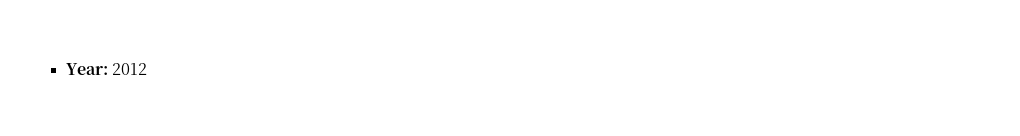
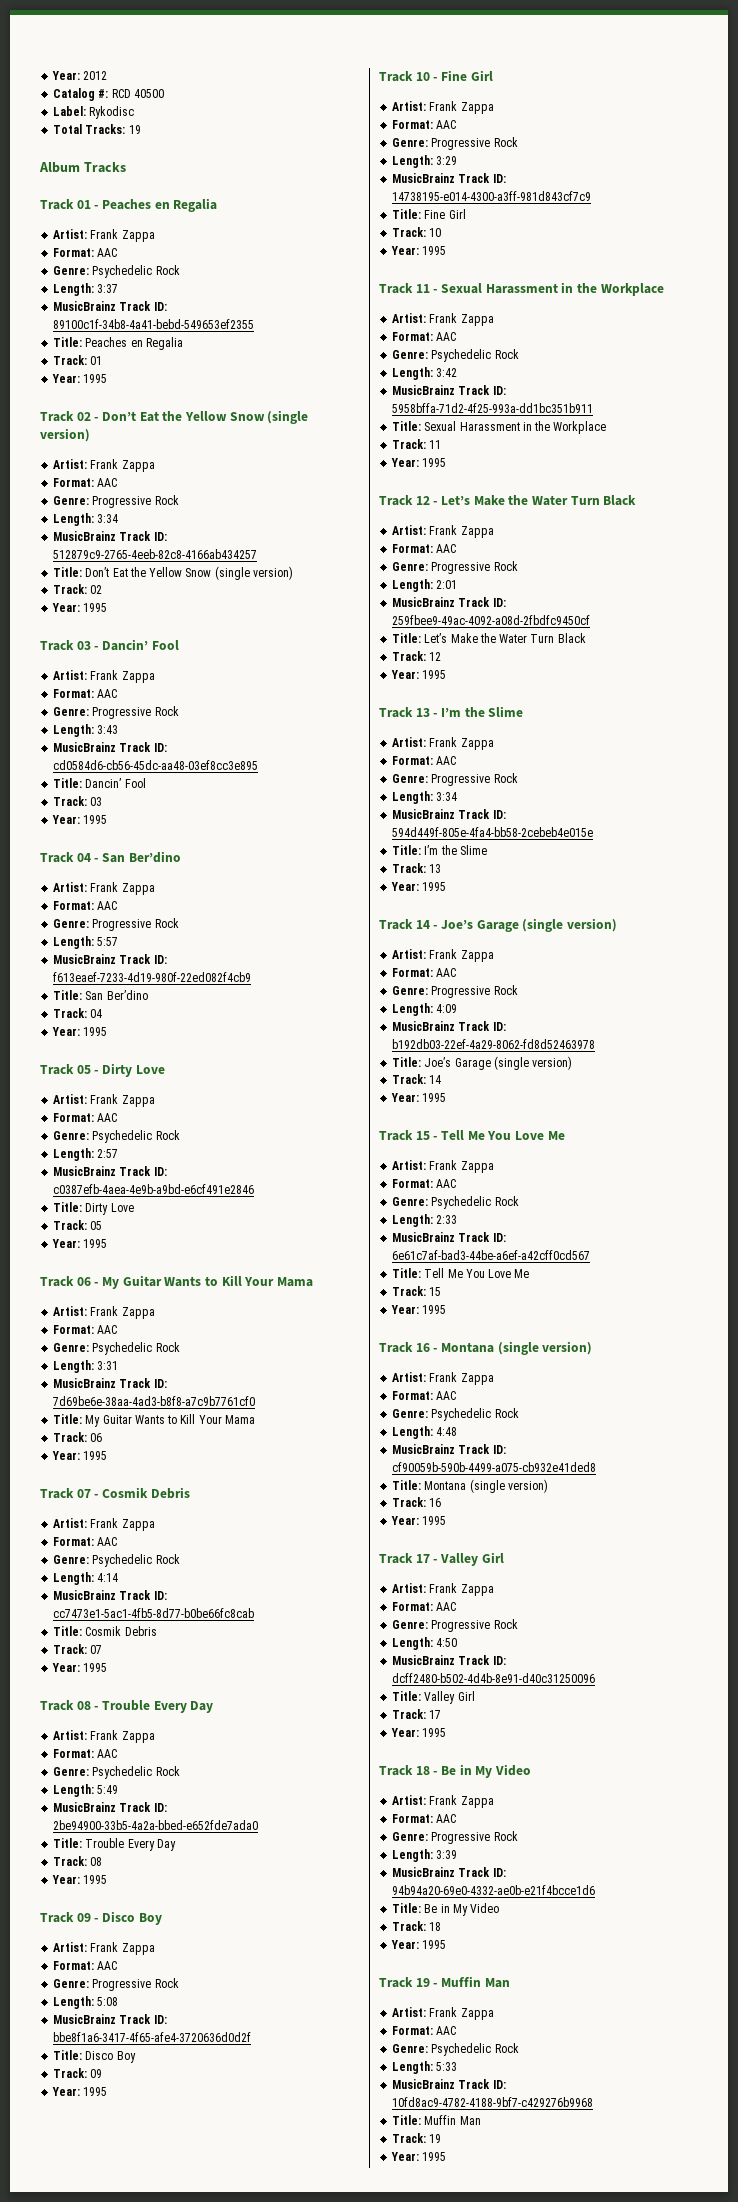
(147, 69) none -> [53,88,164,101] [53,106,135,119] [53,124,141,134] [39,162,126,173] [40,198,218,212] [53,229,155,242] [53,248,118,257] [53,265,180,278] [53,283,119,296] [53,301,167,311] [53,319,255,329] [53,337,183,350] [53,355,103,365] [52,374,108,383] [40,410,309,424] [40,428,90,442] [53,459,155,472] [53,478,118,487] [53,495,179,508] [53,513,119,526] [53,531,167,541] [53,549,258,559] [53,566,293,580] [53,584,103,594] [52,603,108,612] [40,639,179,651] [53,670,155,683] [53,689,118,698] [53,706,179,719] [53,724,119,737] [53,742,167,752] [53,760,259,770] [53,778,146,788] [53,796,103,806] [52,815,108,824] [40,851,181,863] [53,882,155,895] [53,901,118,910] [53,918,179,931] [53,936,119,949] [53,954,167,964] [53,972,252,982] [53,990,148,1000] [53,1008,103,1018] [52,1027,108,1036] [40,1063,165,1077] [53,1094,155,1107] [53,1113,118,1122] [53,1130,180,1143] [53,1148,119,1161] [53,1166,167,1176] [53,1184,255,1194] [53,1202,134,1215] [53,1220,103,1230] [52,1239,108,1248] [40,1275,313,1289] [53,1306,155,1319] [53,1325,118,1334] [53,1342,180,1355] [53,1360,119,1373] [53,1378,167,1388] [53,1396,256,1406] [53,1414,255,1427] [53,1432,103,1442] [52,1451,108,1460] [40,1487,190,1499] [53,1518,155,1531] [53,1537,118,1546] [53,1554,180,1567] [53,1572,119,1585] [53,1590,167,1600] [53,1608,255,1618] [53,1626,157,1636] [53,1644,103,1654] [52,1663,108,1672] [40,1700,214,1713] [53,1730,155,1743] [53,1749,118,1758] [53,1766,180,1779] [53,1784,119,1797] [53,1802,167,1812] [53,1820,259,1830] [53,1838,176,1851] [53,1856,103,1866] [52,1875,108,1884] [40,1911,162,1925] [53,1942,155,1955] [53,1961,118,1970] [53,1978,179,1991] [53,1996,119,2009] [53,2014,167,2024] [53,2032,252,2042] [53,2050,136,2063] [53,2068,103,2078] [52,2087,108,2096] [379,70,493,82] [392,101,494,114] [392,120,457,129] [392,137,518,150] [392,155,458,168] [392,173,506,183] [392,191,592,201] [392,209,466,219] [392,227,442,237] [391,246,447,255] [379,282,664,296] [392,313,494,326] [392,332,457,341] [392,349,519,362] [392,367,458,380] [392,385,506,395] [392,403,594,413] [392,421,607,434] [392,439,442,449] [391,458,447,467] [379,495,637,506] [392,525,494,538] [392,544,457,553] [392,561,518,574] [392,579,458,592] [392,597,506,607] [392,615,591,625] [392,633,586,643] [392,651,442,661] [391,670,447,679] [379,706,524,718] [392,737,494,750] [392,756,457,765] [392,773,518,786] [392,791,458,804] [392,809,506,819] [392,827,594,837] [392,845,487,855] [392,863,442,873] [391,882,447,891] [379,918,617,932] [392,949,494,962] [392,968,457,977] [392,985,518,998] [392,1003,458,1016] [392,1021,506,1031] [392,1039,596,1049] [392,1056,573,1070] [392,1074,442,1084] [391,1093,447,1102] [379,1130,565,1141] [392,1160,494,1173] [392,1179,457,1188] [392,1196,519,1209] [392,1214,458,1227] [392,1232,506,1242] [392,1250,591,1260] [392,1268,530,1278] [392,1286,442,1296] [391,1305,447,1314] [379,1341,593,1355] [392,1372,494,1385] [392,1391,457,1400] [392,1408,519,1421] [392,1426,458,1439] [392,1444,506,1454] [392,1462,597,1472] [392,1479,548,1493] [392,1497,442,1507] [391,1516,447,1525] [379,1552,504,1566] [392,1583,494,1596] [392,1602,457,1611] [392,1619,518,1632] [392,1637,458,1650] [392,1655,506,1665] [392,1673,596,1683] [392,1691,475,1704] [392,1709,442,1719] [391,1728,447,1737] [379,1764,531,1778] [392,1795,494,1808] [392,1814,457,1823] [392,1831,518,1844] [392,1849,458,1862] [392,1867,506,1877] [392,1885,596,1895] [392,1903,500,1916] [392,1921,442,1931] [391,1940,447,1949] [379,1976,510,1988] [392,2007,494,2020] [392,2026,457,2035] [392,2043,519,2056] [392,2061,458,2074] [392,2079,506,2089] [392,2097,594,2107] [392,2115,481,2125] [392,2133,442,2143] [391,2152,447,2161] // Catalog #: RCD 40500 // Label: Rykodisc // Total Tracks: 19 // Album Tracks // Track 01 - Peaches en Regalia // Artist: Frank Zappa // Format: AAC // Genre: Psychedelic Rock // Length: 3:37 // MusicBrainz Track ID: 89100c1f-34b8-4a41-bebd-549653ef2355 // Title: Peaches en Regalia // Track: 01 // Year: 1995 // Track 02 - Don’t Eat the Yellow Snow (single version) // Artist: Frank Zappa // Format: AAC // Genre: Progressive Rock // Length: 3:34 // MusicBrainz Track ID: 512879c9-2765-4eeb-82c8-4166ab434257 // Title: Don’t Eat the Yellow Snow (single version) // Track: 02 // Year: 1995 // Track 03 - Dancin’ Fool // Artist: Frank Zappa // Format: AAC // Genre: Progressive Rock // Length: 3:43 // MusicBrainz Track ID: cd0584d6-cb56-45dc-aa48-03ef8cc3e895 // Title: Dancin’ Fool // Track: 03 // Year: 1995 // Track 04 - San Ber’dino // Artist: Frank Zappa // Format: AAC // Genre: Progressive Rock // Length: 5:57 // MusicBrainz Track ID: f613eaef-7233-4d19-980f-22ed082f4cb9 // Title: San Ber’dino // Track: 04 // Year: 1995 // Track 05 - Dirty Love // Artist: Frank Zappa // Format: AAC // Genre: Psychedelic Rock // Length: 2:57 // MusicBrainz Track ID: c0387efb-4aea-4e9b-a9bd-e6cf491e2846 // Title: Dirty Love // Track: 05 // Year: 1995 // Track 06 - My Guitar Wants to Kill Your Mama // Artist: Frank Zappa // Format: AAC // Genre: Psychedelic Rock // Length: 3:31 // MusicBrainz Track ID: 7d69be6e-38aa-4ad3-b8f8-a7c9b7761cf0 // Title: My Guitar Wants to Kill Your Mama // Track: 06 // Year: 1995 // Track 07 - Cosmik Debris // Artist: Frank Zappa // Format: AAC // Genre: Psychedelic Rock // Length: 4:14 // MusicBrainz Track ID: cc7473e1-5ac1-4fb5-8d77-b0be66fc8cab // Title: Cosmik Debris // Track: 07 // Year: 1995 // Track 08 - Trouble Every Day // Artist: Frank Zappa // Format: AAC // Genre: Psychedelic Rock // Length: 5:49 // MusicBrainz Track ID: 2be94900-33b5-4a2a-bbed-e652fde7ada0 // Title: Trouble Every Day // Track: 08 // Year: 1995 // Track 09 - Disco Boy // Artist: Frank Zappa // Format: AAC // Genre: Progressive Rock // Length: 5:08 // MusicBrainz Track ID: bbe8f1a6-3417-4f65-afe4-3720636d0d2f // Title: Disco Boy // Track: 09 // Year: 1995 // Track 10 - Fine Girl // Artist: Frank Zappa // Format: AAC // Genre: Progressive Rock // Length: 3:29 // MusicBrainz Track ID: 14738195-e014-4300-a3ff-981d843cf7c9 // Title: Fine Girl // Track: 10 // Year: 1995 // Track 11 - Sexual Harassment in the Workplace // Artist: Frank Zappa // Format: AAC // Genre: Psychedelic Rock // Length: 3:42 // MusicBrainz Track ID: 5958bffa-71d2-4f25-993a-dd1bc351b911 // Title: Sexual Harassment in the Workplace // Track: 11 // Year: 1995 // Track 12 - Let’s Make the Water Turn Black // Artist: Frank Zappa // Format: AAC // Genre: Progressive Rock // Length: 2:01 // MusicBrainz Track ID: 259fbee9-49ac-4092-a08d-2fbdfc9450cf // Title: Let’s Make the Water Turn Black // Track: 12 // Year: 1995 // Track 13 - I’m the Slime // Artist: Frank Zappa // Format: AAC // Genre: Progressive Rock // Length: 3:34 // MusicBrainz Track ID: 594d449f-805e-4fa4-bb58-2cebeb4e015e // Title: I’m the Slime // Track: 13 // Year: 1995 // Track 14 - Joe’s Garage (single version) // Artist: Frank Zappa // Format: AAC // Genre: Progressive Rock // Length: 4:09 // MusicBrainz Track ID: b192db03-22ef-4a29-8062-fd8d52463978 // Title: Joe’s Garage (single version) // Track: 14 // Year: 1995 // Track 15 - Tell Me You Love Me // Artist: Frank Zappa // Format: AAC // Genre: Psychedelic Rock // Length: 2:33 // MusicBrainz Track ID: 6e61c7af-bad3-44be-a6ef-a42cff0cd567 // Title: Tell Me You Love Me // Track: 15 // Year: 1995 // Track 16 - Montana (single version) // Artist: Frank Zappa // Format: AAC // Genre: Psychedelic Rock // Length: 4:48 // MusicBrainz Track ID: cf90059b-590b-4499-a075-cb932e41ded8 // Title: Montana (single version) // Track: 16 // Year: 1995 // Track 17 - Valley Girl // Artist: Frank Zappa // Format: AAC // Genre: Progressive Rock // Length: 4:50 // MusicBrainz Track ID: dcff2480-b502-4d4b-8e91-d40c31250096 // Title: Valley Girl // Track: 17 // Year: 1995 // Track 18 - Be in My Video // Artist: Frank Zappa // Format: AAC // Genre: Progressive Rock // Length: 3:39 // MusicBrainz Track ID: 94b94a20-69e0-4332-ae0b-e21f4bcce1d6 // Title: Be in My Video // Track: 18 // Year: 1995 // Track 19 - Muffin Man // Artist: Frank Zappa // Format: AAC // Genre: Psychedelic Rock // Length: 5:33 // MusicBrainz Track ID: 10fd8ac9-4782-4188-9bf7-c429276b9968 // Title: Muffin Man // Track: 19 // Year: 1995

